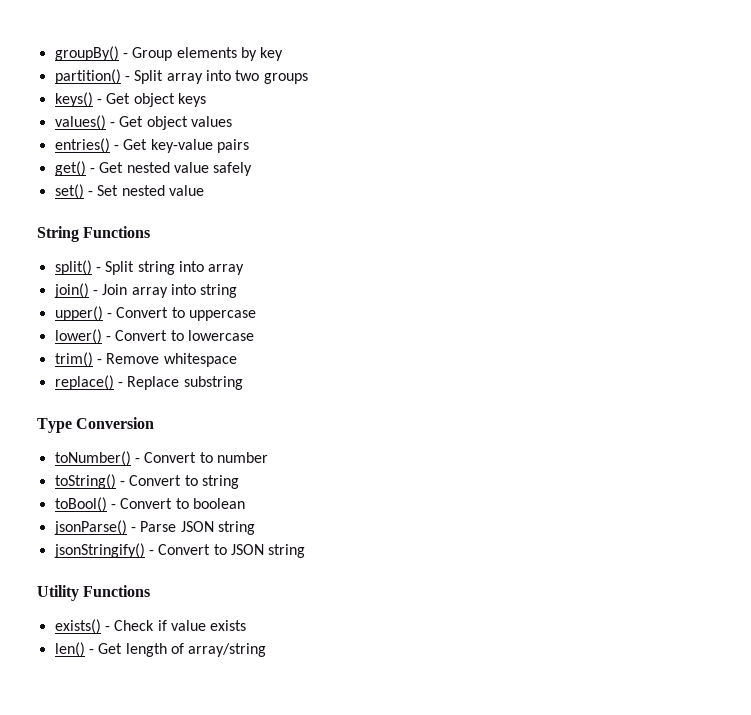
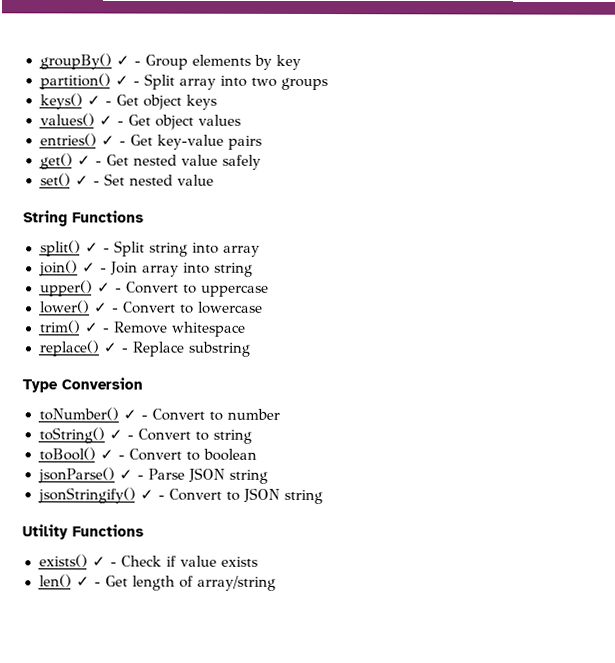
(119, 53) none -> [115,55,130,66] ✓
(121, 76) none -> [114,75,129,86] ✓
(93, 99) none -> [86,95,101,106] ✓
(106, 122) none -> [98,115,113,126] ✓
(110, 145) none -> [100,135,115,146] ✓
(86, 168) none -> [76,155,91,166] ✓
(84, 191) none -> [74,175,89,186] ✓
(92, 267) none -> [84,242,99,253] ✓
(89, 290) none -> [81,262,96,273] ✓
(103, 313) none -> [96,282,111,293] ✓
(102, 336) none -> [93,302,108,313] ✓
(93, 359) none -> [83,322,99,333] ✓
(114, 382) none -> [102,342,117,353] ✓
(131, 458) none -> [122,409,137,420] ✓
(116, 481) none -> [108,429,123,440] ✓
(107, 504) none -> [99,449,114,460] ✓
(127, 527) none -> [118,469,133,480] ✓
(145, 550) none -> [139,489,154,500] ✓
(101, 626) none -> [91,556,106,567] ✓
(85, 649) none -> [75,576,90,587] ✓

